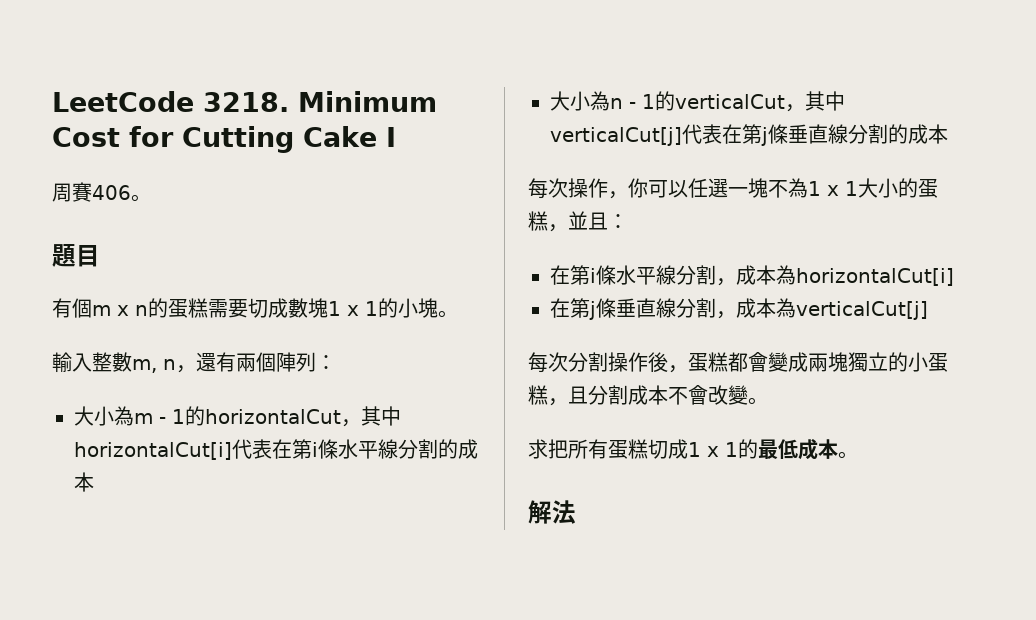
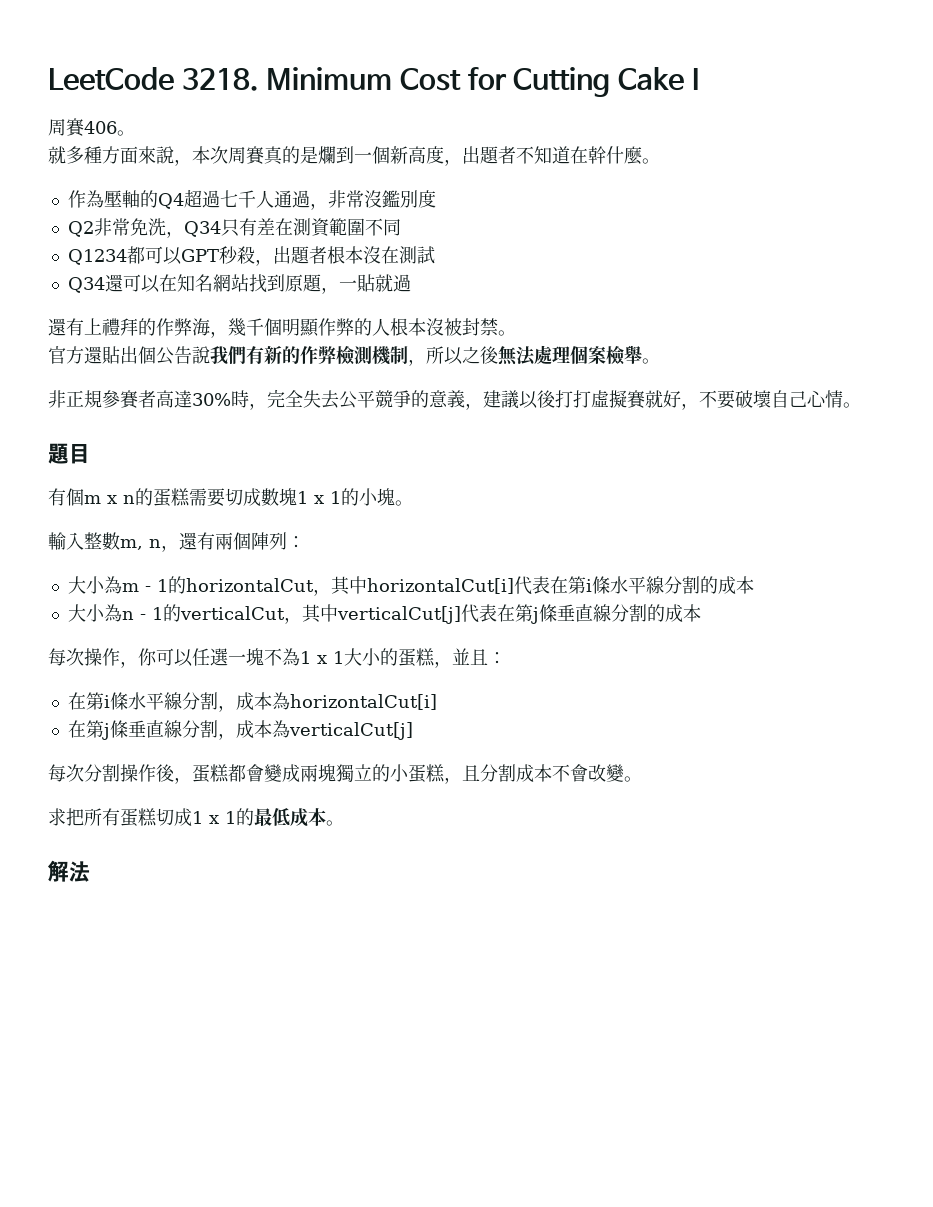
(151, 198) none -> [48,146,660,166] [67,189,436,210] [67,218,401,238] [67,246,435,266] [67,274,411,294] [48,318,516,338] [48,345,660,366] [48,389,861,410] // 就多種方面來說，本次周賽真的是爛到一個新高度，出題者不知道在幹什麼。 // 作為壓軸的Q4超過七千人通過，非常沒鑑別度 // Q2非常免洗，Q34只有差在測資範圍不同 // Q1234都可以GPT秒殺，出題者根本沒在測試 // Q34還可以在知名網站找到原題，一貼就過 // 還有上禮拜的作弊海，幾千個明顯作弊的人根本沒被封禁。 // 官方還貼出個公告說我們有新的作弊檢測機制，所以之後無法處理個案檢舉。 // 非正規參賽者高達30%時，完全失去公平競爭的意義，建議以後打打虛擬賽就好，不要破壞自己心情。

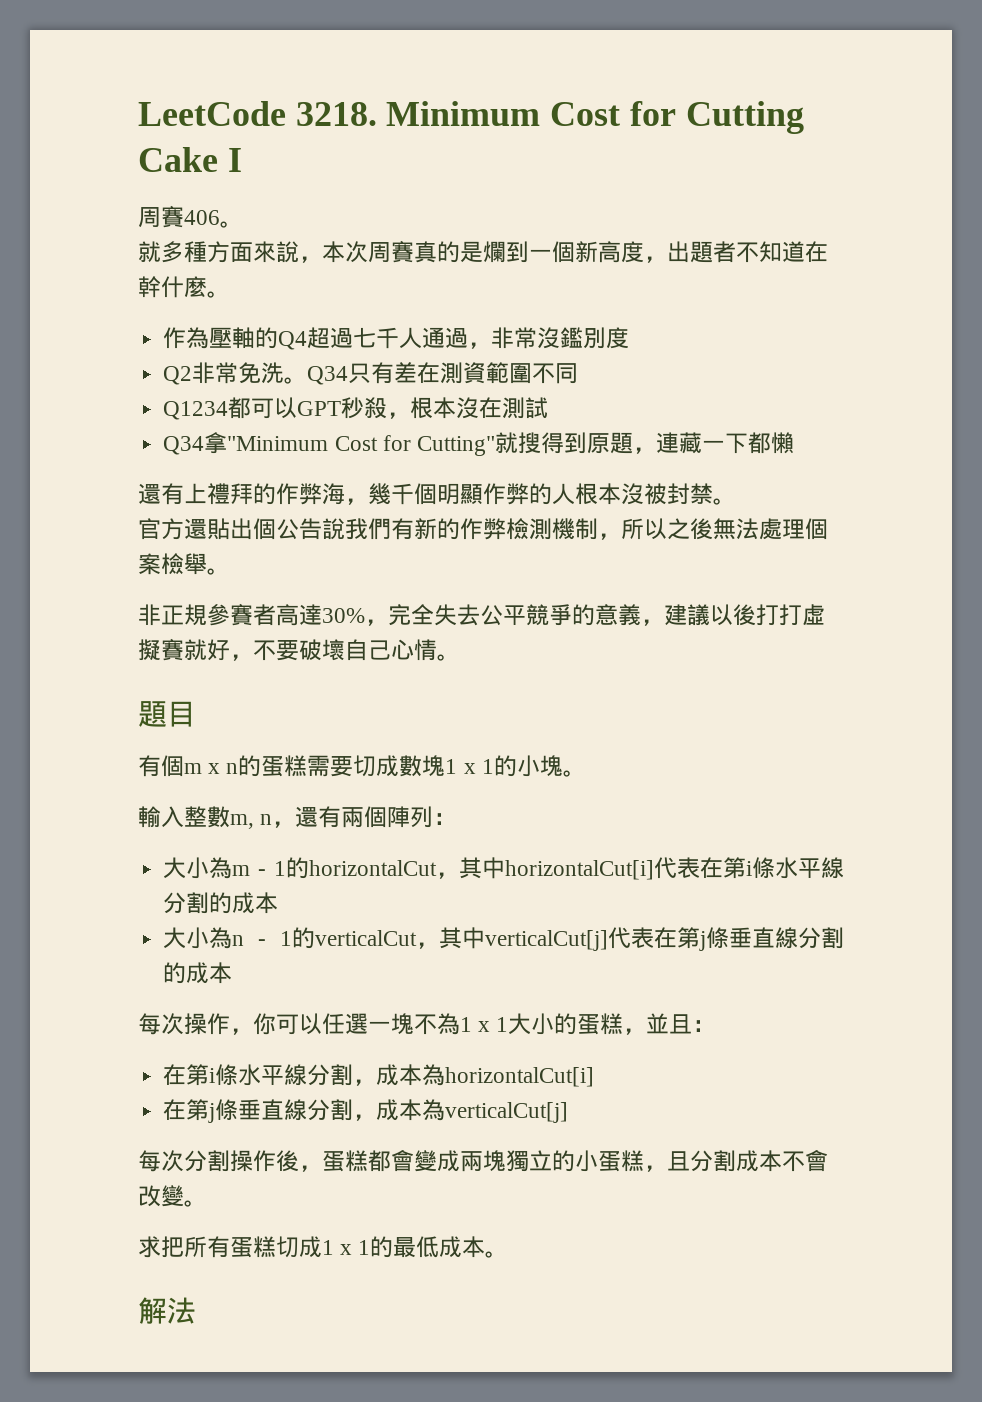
[165,231,184,238] ， -> [284,377,308,384] 。
[272,246,327,264] 出題者 -> (411, 415) none
[104,274,411,294] 還可以在知名網站找到原題，一貼就過 -> [204,432,794,456] 拿"Minimum Cost for Cutting"就搜得到原題，連藏一下都懶
[231,390,249,408] 時 -> (365, 615) none

